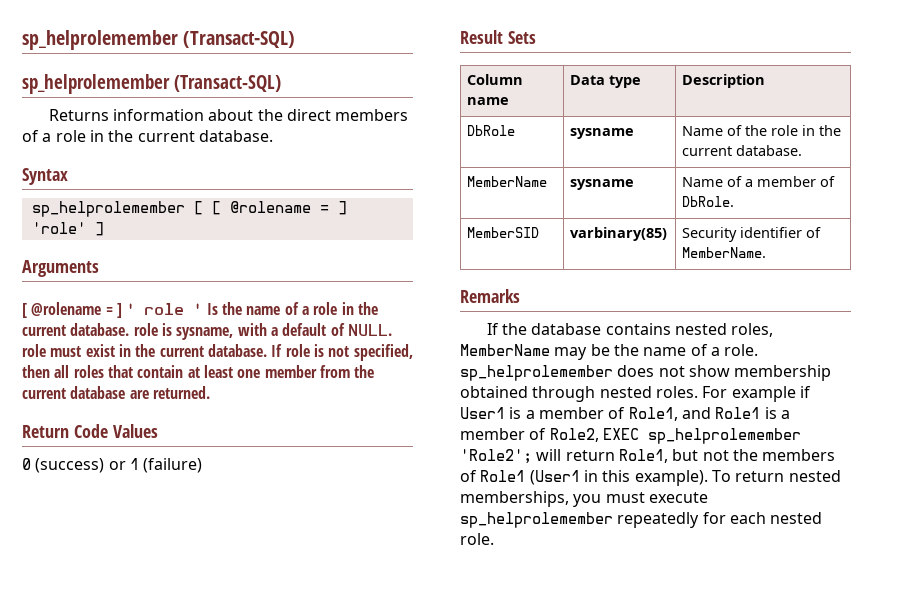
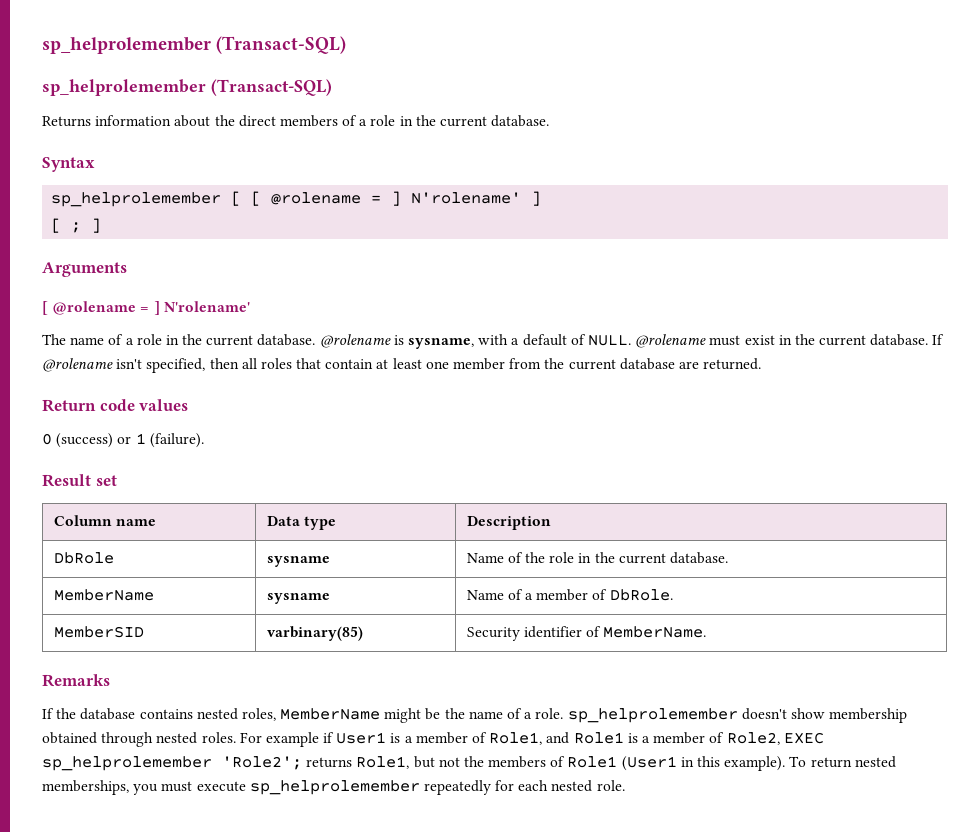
[31,222,86,234] 'role' -> [411,191,542,206] [51,218,82,233] N'rolename' ] // [ ;
[126,302,242,315] ' role ' Is the -> [163,301,250,312] [42,334,66,345] N'rolename' // The
[133,323,158,336] role -> [319,334,391,348] @rolename
[22,344,46,357] role -> [635,334,707,348] @rolename
[285,344,350,357] role is not -> [42,358,143,372] @rolename isn't
[73,424,158,438] Code Values -> [99,399,189,411] code values
[143,458,203,473] (failure) -> [149,433,204,448] (failure).
[507,31,536,44] Sets -> [95,475,117,486] set
[554,347,588,360] may -> [384,708,422,723] might
[617,365,685,377] does not -> [741,708,787,720] doesn't
[536,449,615,461] will return -> [306,757,353,768] returns

